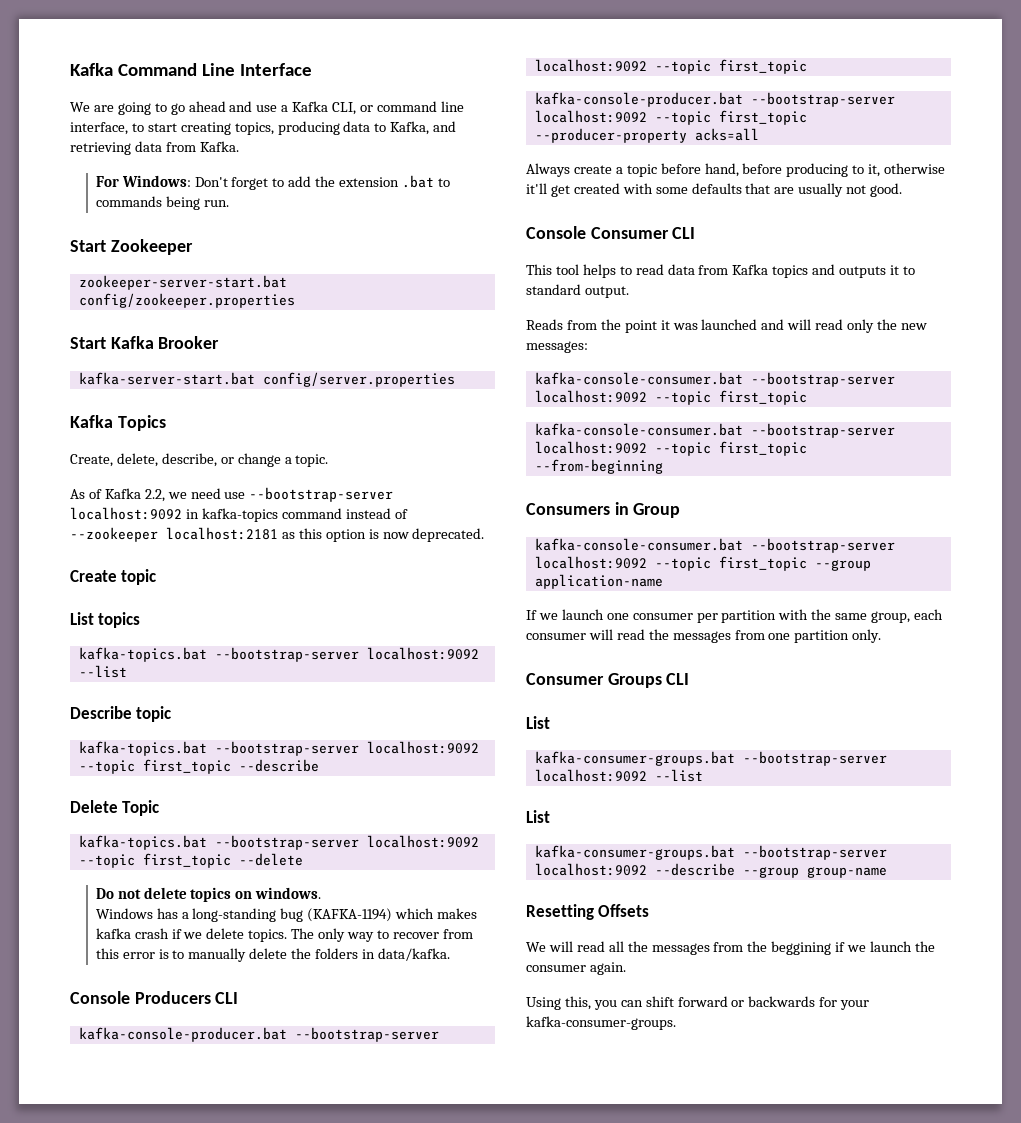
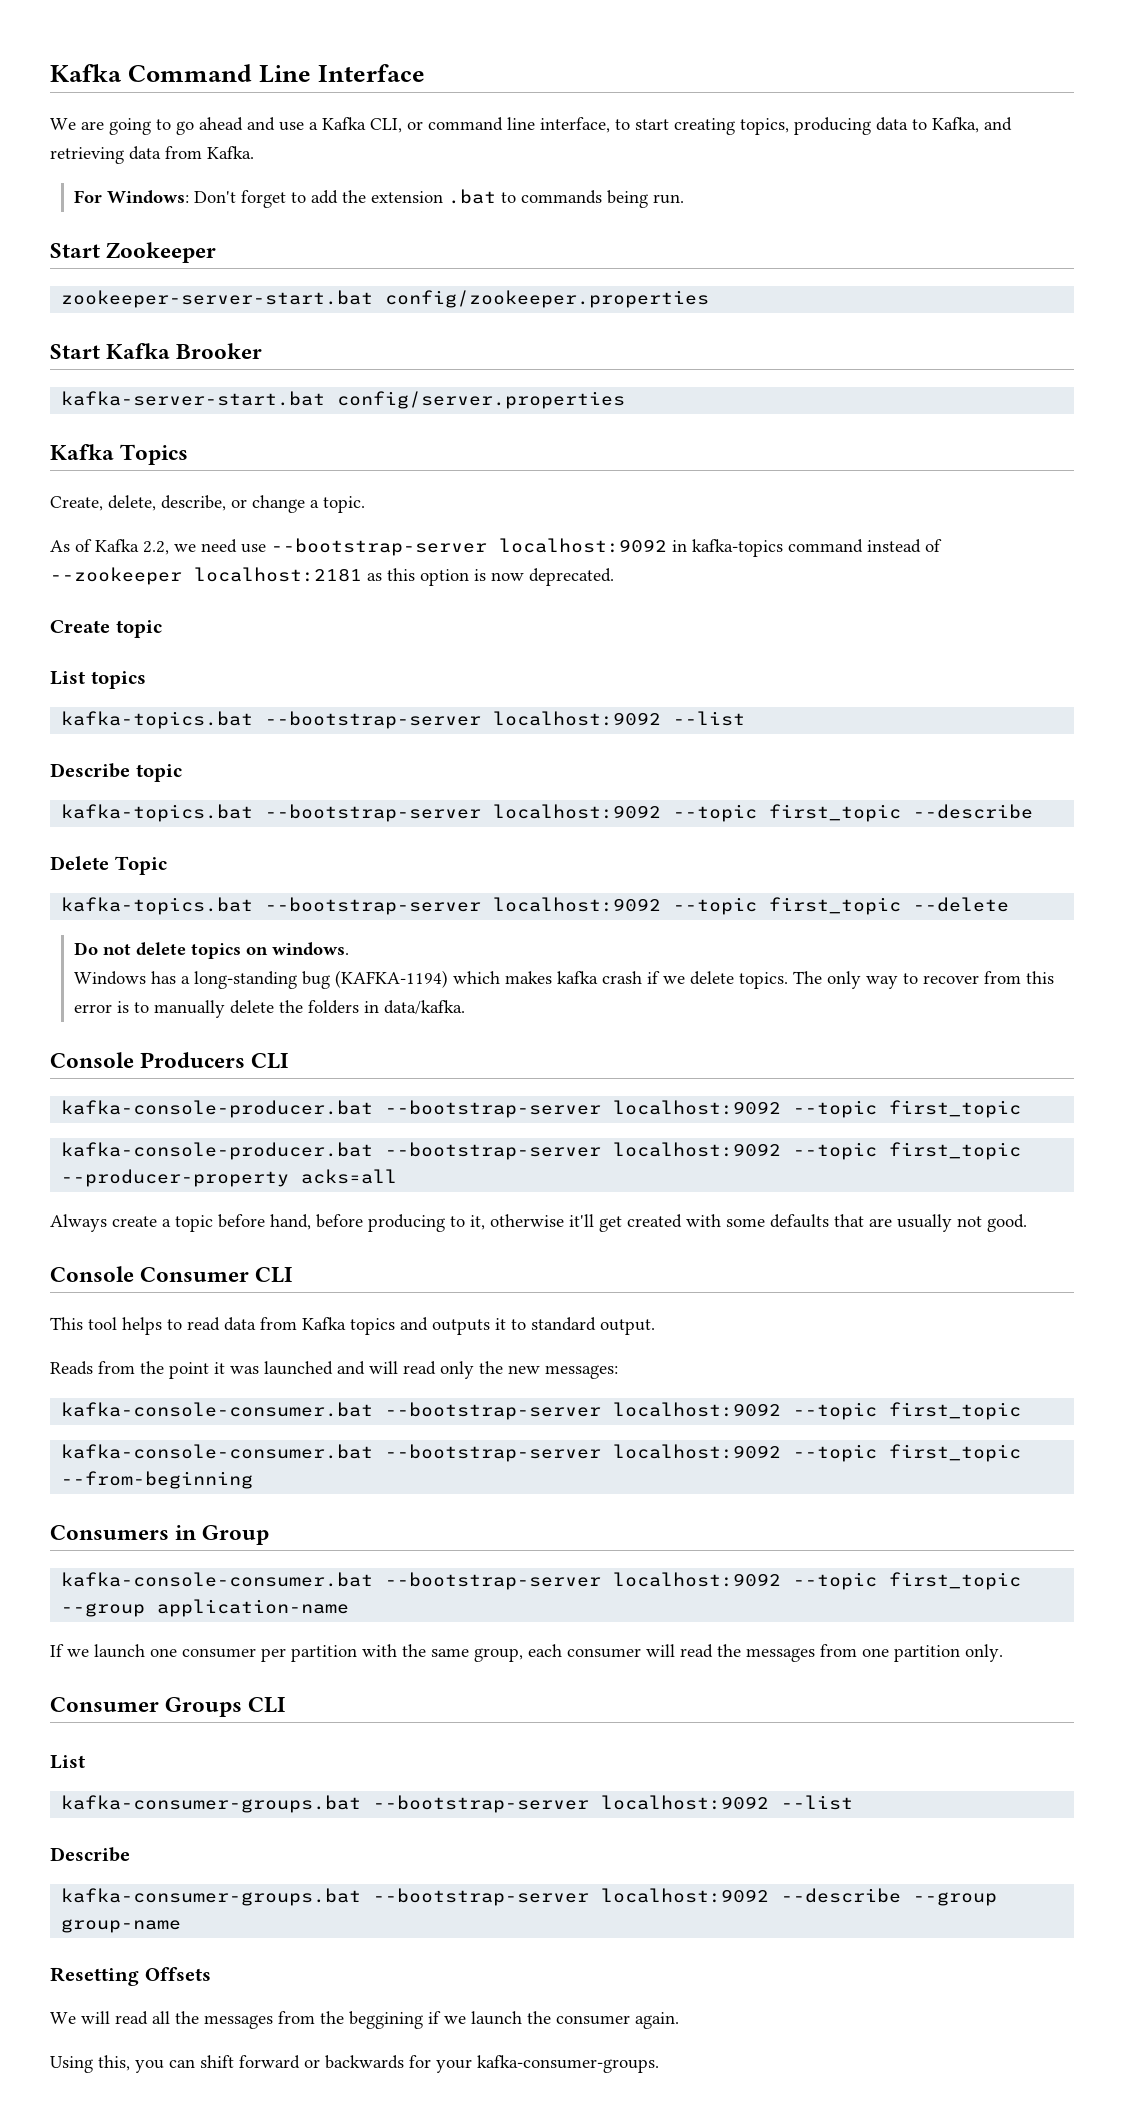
[526,810,550,823] List -> [50,1847,130,1862] Describe

